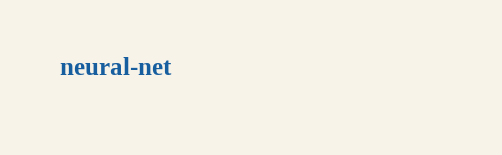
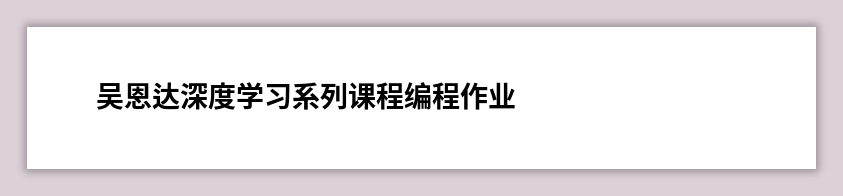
[60,57,172,75] neural-net -> [96,82,516,110] 吴恩达深度学习系列课程编程作业

